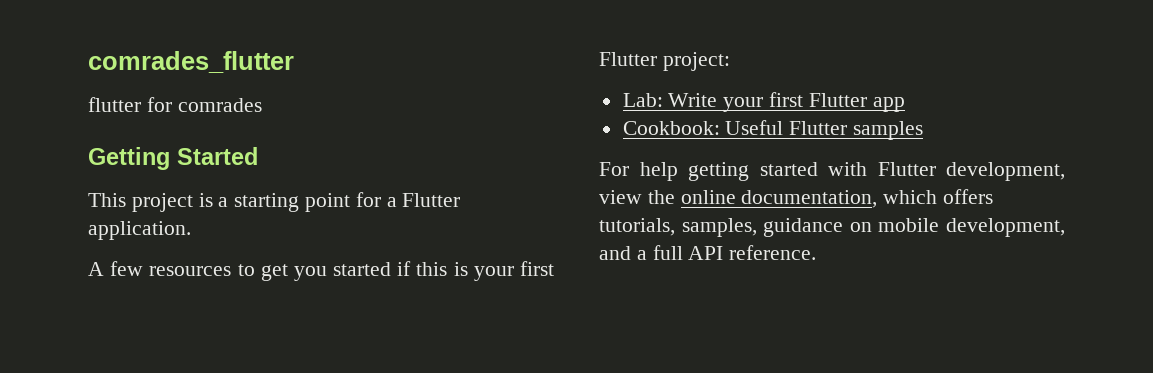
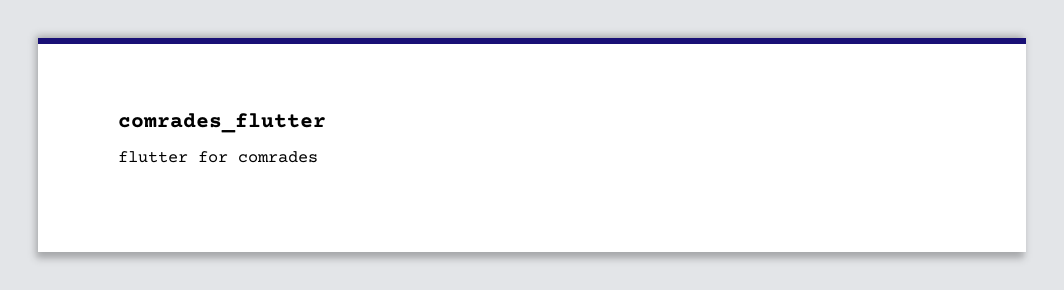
[88,147,258,170] [88,192,461,212] [88,221,191,240] [88,261,554,281] [599,52,730,71] [622,92,905,112] [622,120,924,140] [599,162,1065,181] [599,189,994,208] [599,218,1065,237] [599,245,817,260] // Getting Started // This project is a starting point for a Flutter application. // A few resources to get you started if this is your first Flutter project: // Lab: Write your first Flutter app // Cookbook: Useful Flutter samples // For help getting started with Flutter development, view the online documentation, which offers tutorials, samples, guidance on mobile development, and a full API reference. -> (318, 157) none

